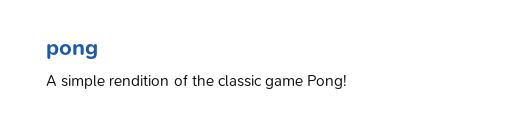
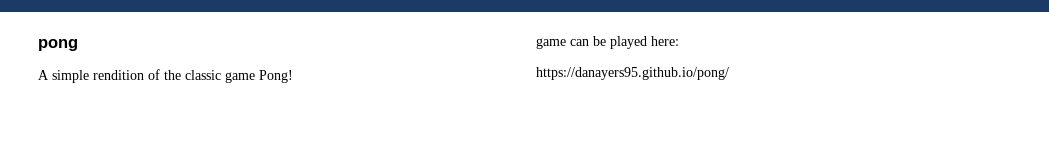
(348, 81) none -> [536,36,679,49] [536,67,729,80] // game can be played here: // https://danayers95.github.io/pong/

